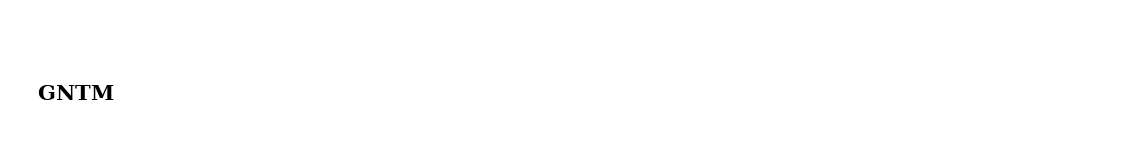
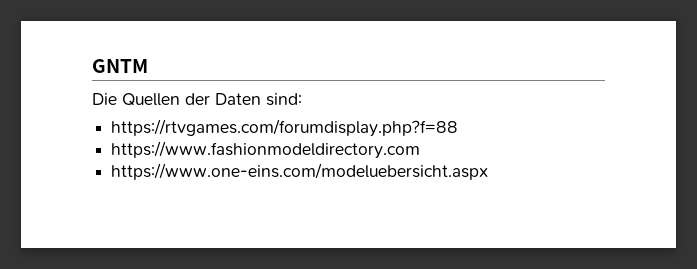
(114, 92) none -> [92,93,302,106] [111,119,459,137] [111,141,421,159] [111,163,489,180] // Die Quellen der Daten sind: // https://rtvgames.com/forumdisplay.php?f=88 // https://www.fashionmodeldirectory.com // https://www.one-eins.com/modeluebersicht.aspx

